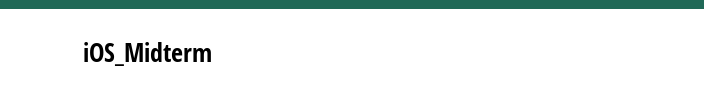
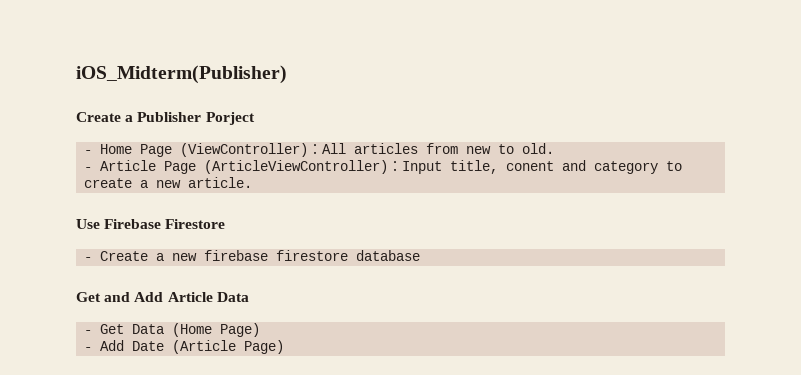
[83,42,212,66] iOS_Midterm -> [76,65,287,84] [76,112,255,125] [84,143,555,157] [84,160,683,174] [84,177,253,188] [76,219,226,229] [84,250,421,261] [76,292,249,302] [84,323,261,337] [84,340,285,354] iOS_Midterm(Publisher) // Create a Publisher Porject // - Home Page (ViewController)：All articles from new to old. // - Article Page (ArticleViewController)：Input title, conent and category to create a new article. // Use Firebase Firestore // - Create a new firebase firestore database // Get and Add Article Data // - Get Data (Home Page) // - Add Date (Article Page)

